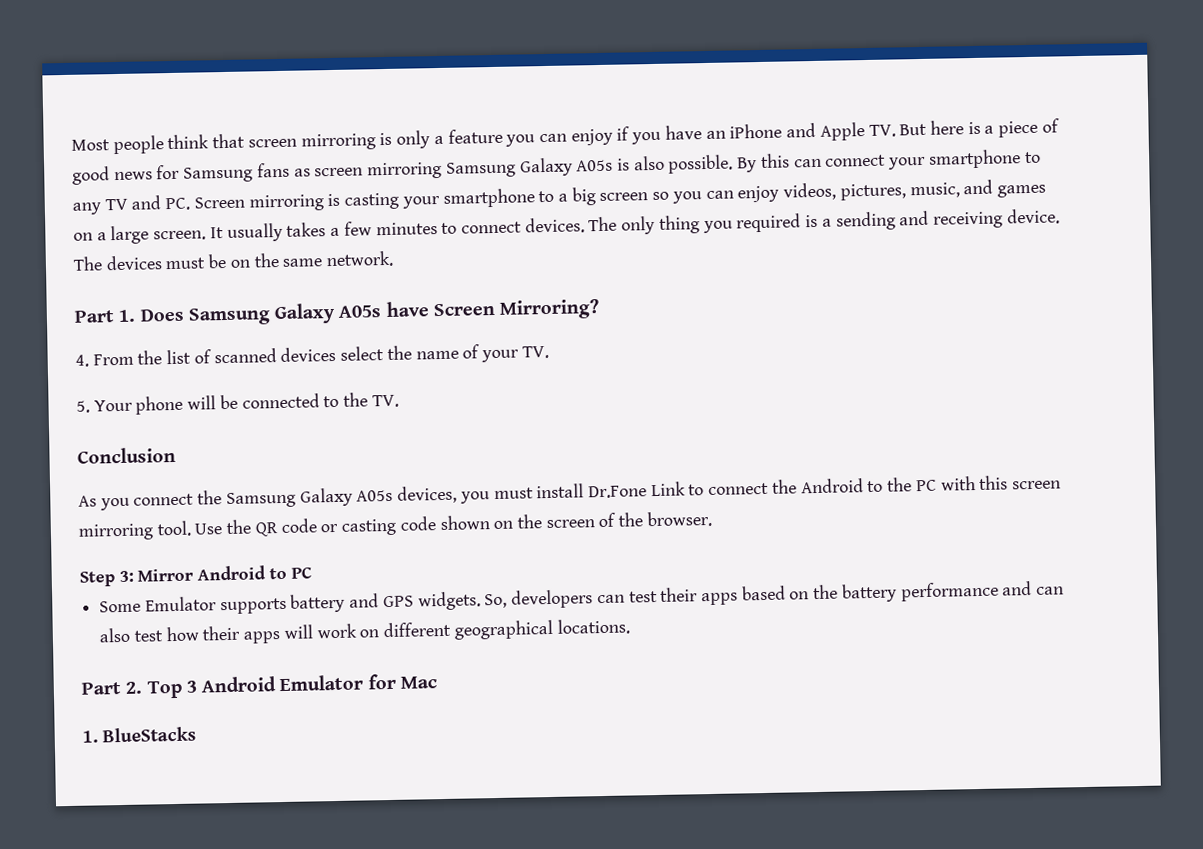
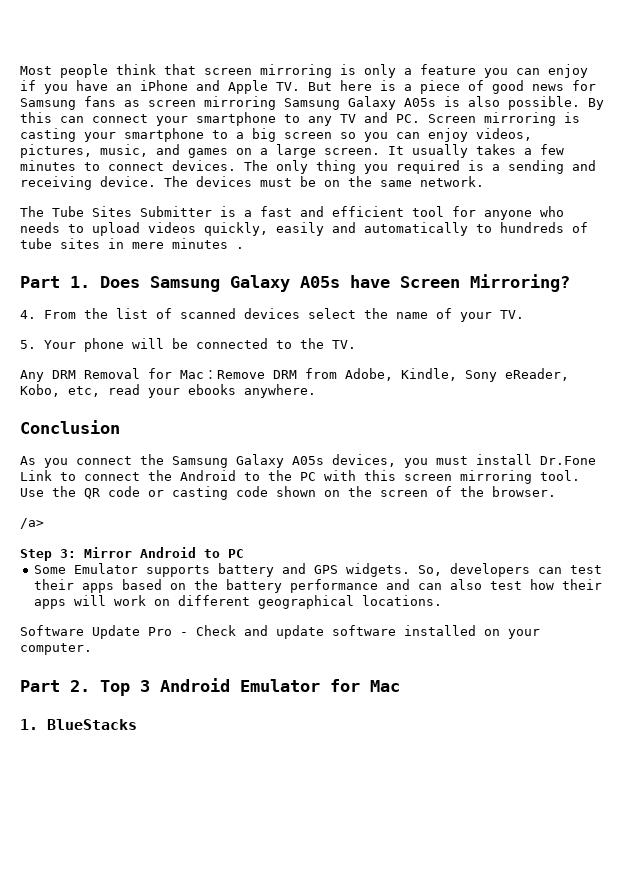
(395, 259) none -> [20,206,564,220] [20,222,588,236] [20,238,244,249] // The Tube Sites Submitter is a fast and efficient tool for anyone who needs to upload videos quickly, easily and automatically to hundreds of tube sites in mere minutes .
(399, 401) none -> [20,368,569,382] [20,384,316,398] // Any DRM Removal for Mac：Remove DRM from Adobe, Kindle, Sony eReader, Kobo, etc, read your ebooks anywhere.
(712, 519) none -> [20,518,44,529] // /a>
(630, 626) none -> [20,625,540,639] [20,643,92,655] // Software Update Pro - Check and update software installed on your computer.

